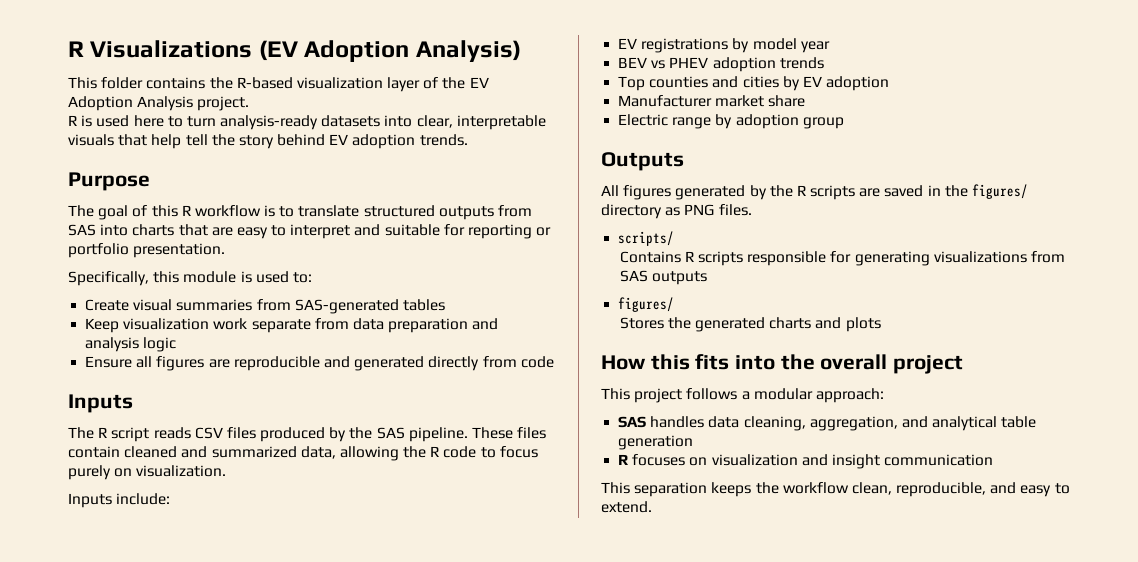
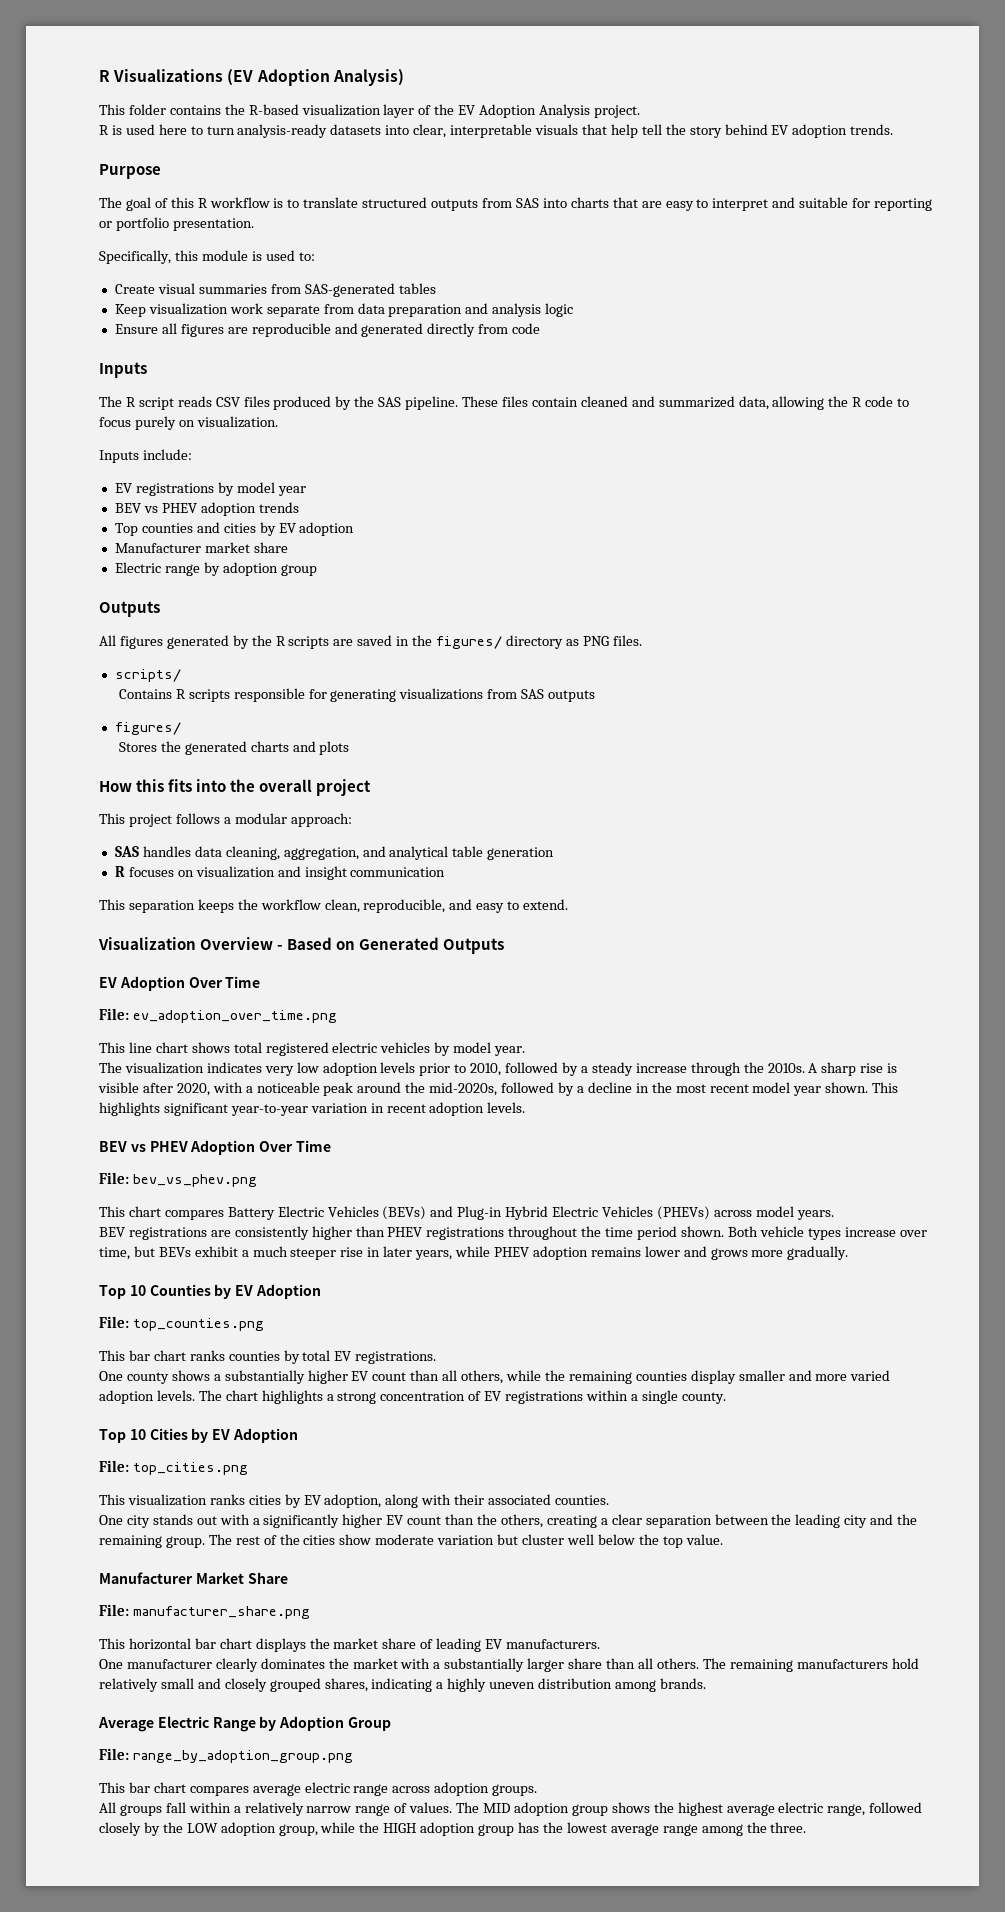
(652, 507) none -> [98,937,505,954] [99,976,261,991] [99,1008,337,1023] [99,1042,526,1056] [99,1062,898,1076] [98,1082,899,1096] [99,1102,526,1116] [99,1140,331,1155] [99,1172,257,1187] [99,1206,834,1220] [99,1226,927,1240] [99,1246,849,1260] [99,1284,321,1299] [99,1316,264,1331] [99,1350,437,1364] [99,1370,891,1384] [99,1390,726,1404] [99,1428,298,1443] [99,1460,248,1475] [99,1494,610,1508] [99,1514,918,1528] [99,1534,723,1548] [99,1572,288,1584] [99,1604,310,1619] [99,1638,601,1652] [99,1658,919,1672] [99,1678,706,1692] [98,1716,391,1732] [99,1748,353,1763] [99,1782,538,1796] [99,1802,923,1816] [99,1822,807,1836] // Visualization Overview - Based on Generated Outputs // EV Adoption Over Time // File: ev_adoption_over_time.png // This line chart shows total registered electric vehicles by model year. // The visualization indicates very low adoption levels prior to 2010, followed by a steady increase through the 2010s. A sharp rise is visible after 2020, with a noticeable peak around the mid-2020s, followed by a decline in the most recent model year shown. This highlights significant year-to-year variation in recent adoption levels. // BEV vs PHEV Adoption Over Time // File: bev_vs_phev.png // This chart compares Battery Electric Vehicles (BEVs) and Plug-in Hybrid Electric Vehicles (PHEVs) across model years. // BEV registrations are consistently higher than PHEV registrations throughout the time period shown. Both vehicle types increase over time, but BEVs exhibit a much steeper rise in later years, while PHEV adoption remains lower and grows more gradually. // Top 10 Counties by EV Adoption // File: top_counties.png // This bar chart ranks counties by total EV registrations. // One county shows a substantially higher EV count than all others, while the remaining counties display smaller and more varied adoption levels. The chart highlights a strong concentration of EV registrations within a single county. // Top 10 Cities by EV Adoption // File: top_cities.png // This visualization ranks cities by EV adoption, along with their associated counties. // One city stands out with a significantly higher EV count than the others, creating a clear separation between the leading city and the remaining group. The rest of the cities show moderate variation but cluster well below the top value. // Manufacturer Market Share // File: manufacturer_share.png // This horizontal bar chart displays the market share of leading EV manufacturers. // One manufacturer clearly dominates the market with a substantially larger share than all others. The remaining manufacturers hold relatively small and closely grouped shares, indicating a highly uneven distribution among brands. // Average Electric Range by Adoption Group // File: range_by_adoption_group.png // This bar chart compares average electric range across adoption groups. // All groups fall within a relatively narrow range of values. The MID adoption group shows the highest average electric range, followed closely by the LOW adoption group, while the HIGH adoption group has the lowest average range among the three.

